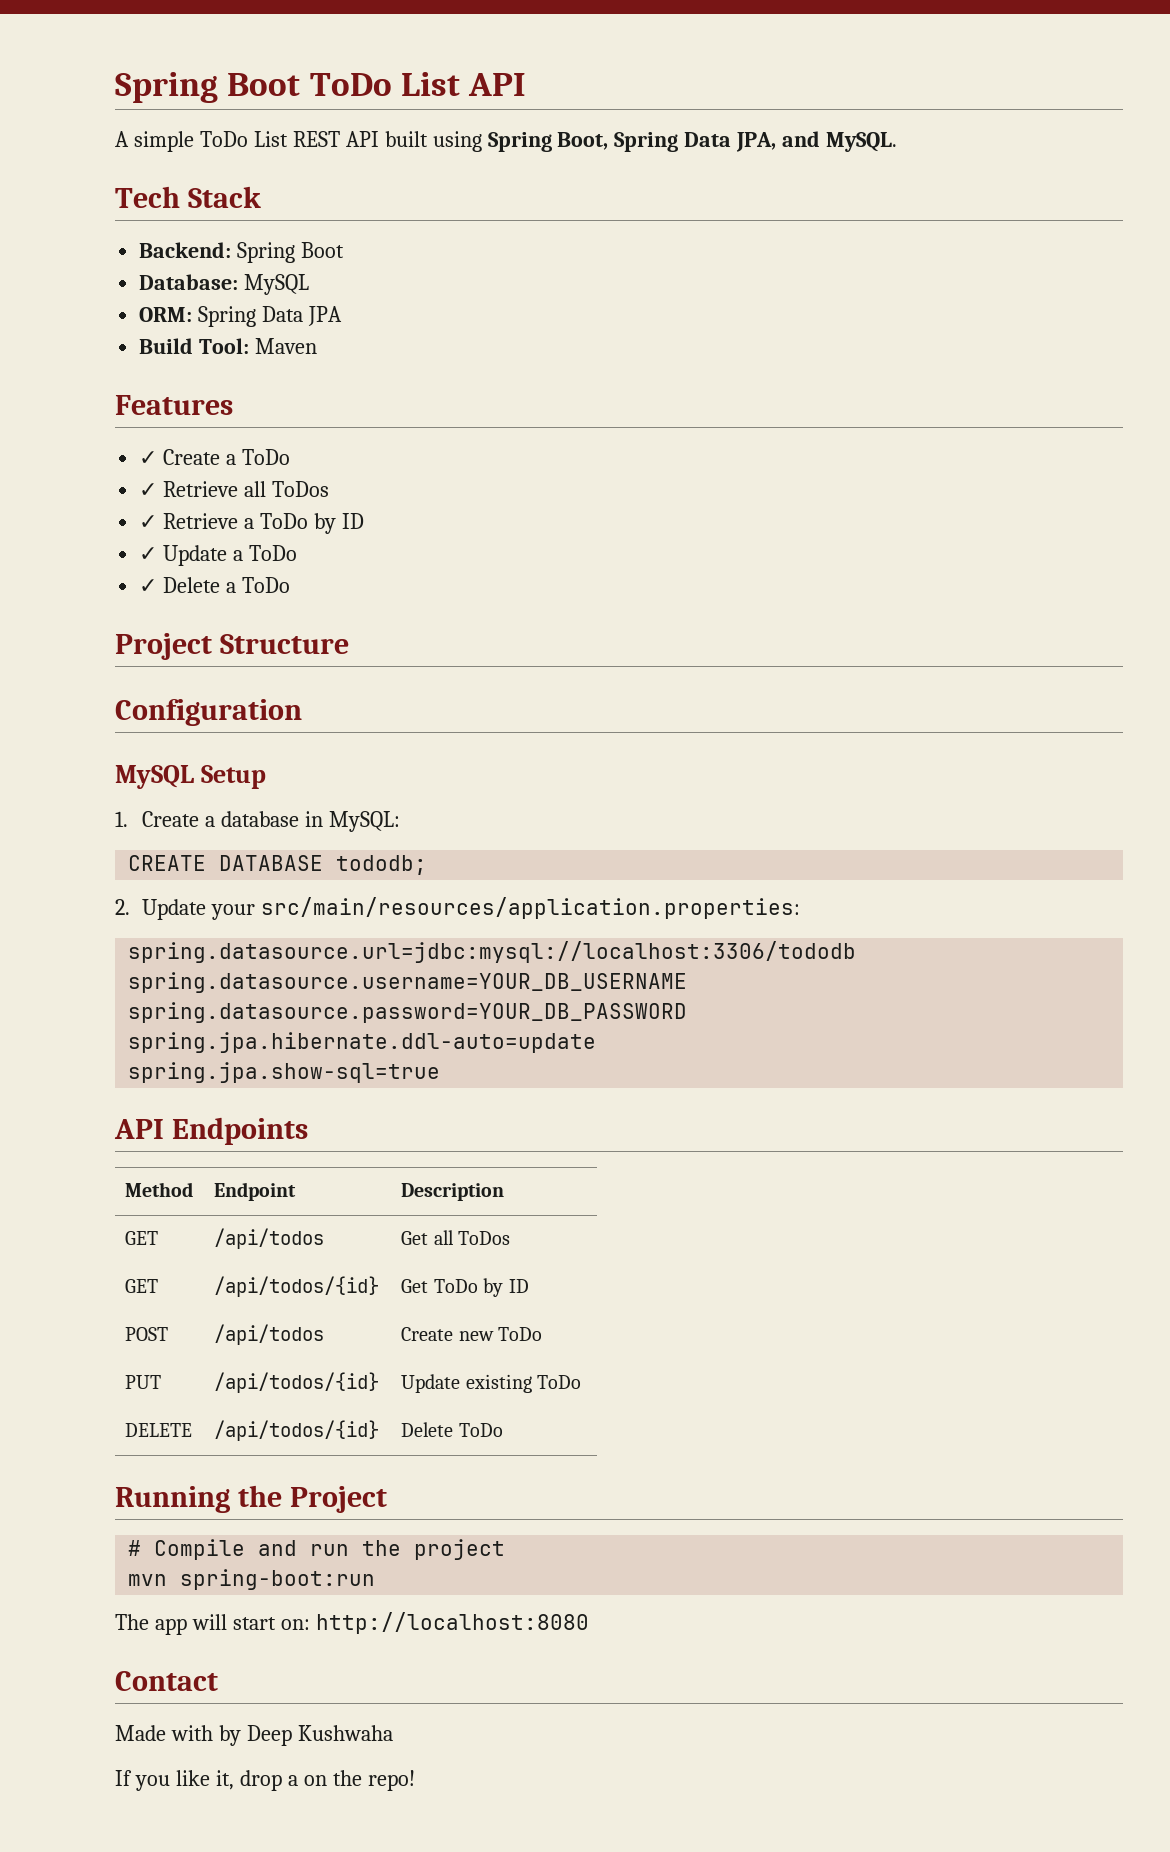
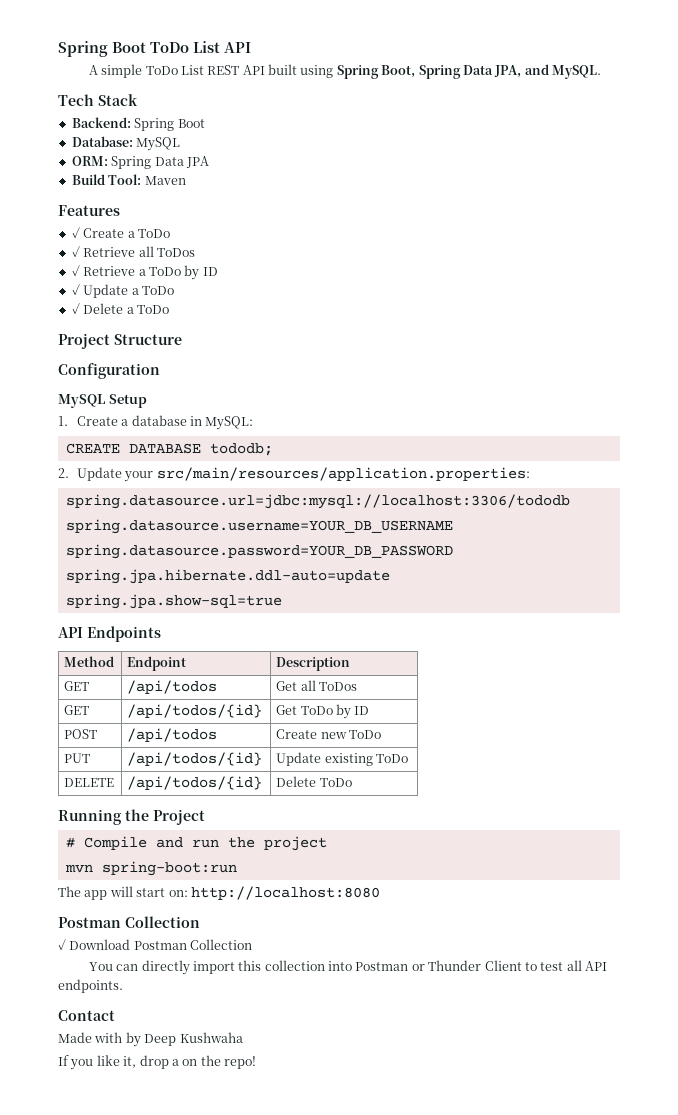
(589, 1623) none -> [58,916,200,928] [58,939,253,950] [88,960,608,975] [58,979,123,993] // Postman Collection // ✓ Download Postman Collection // You can directly import this collection into Postman or Thunder Client to test all API endpoints.

